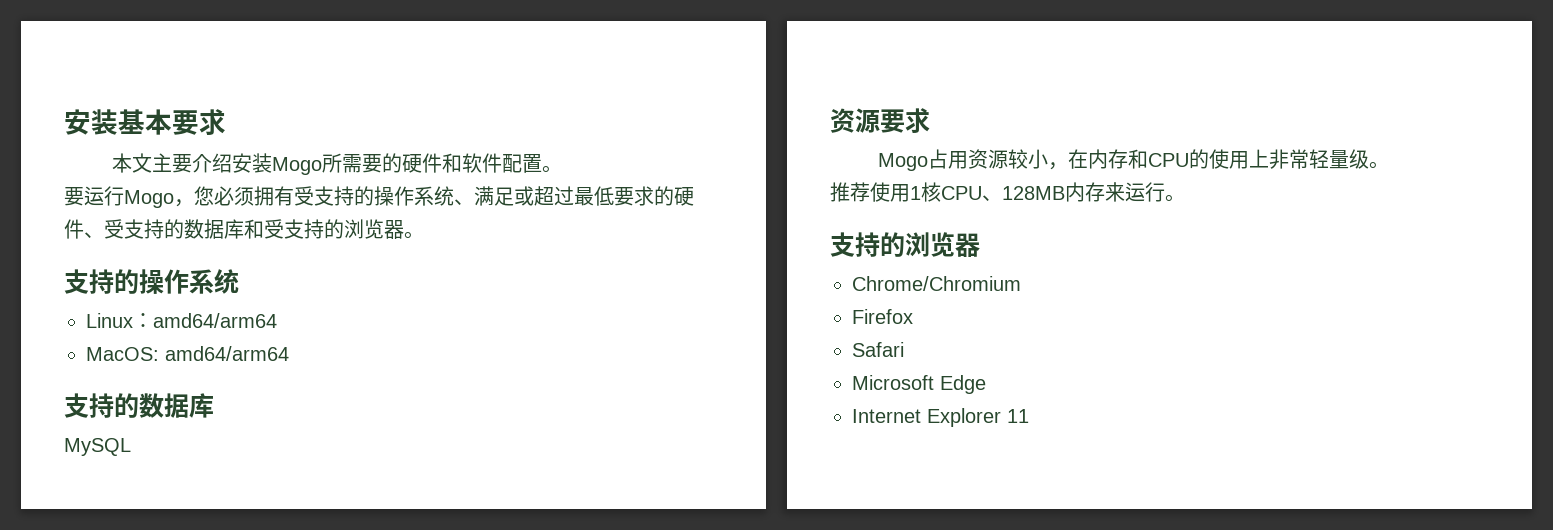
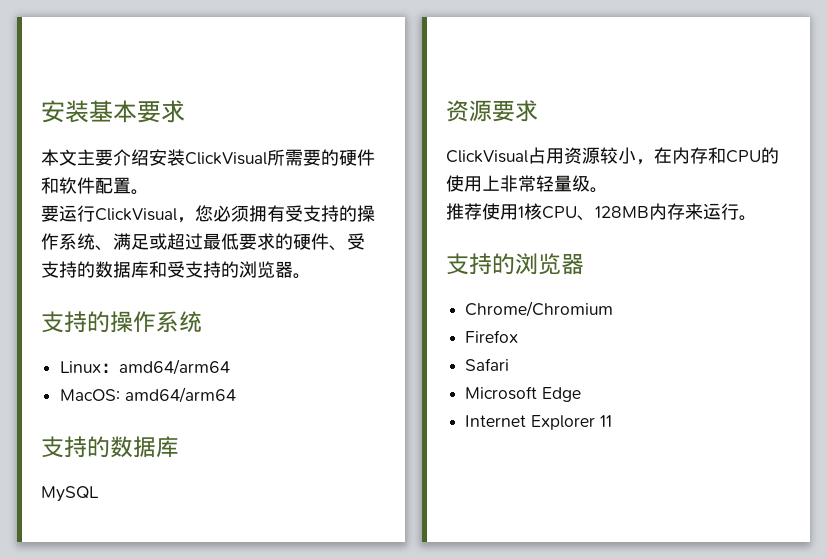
[272,157,323,175] Mogo -> [185,152,267,165] ClickVisual
[124,190,174,208] Mogo -> [95,208,177,221] ClickVisual
[878,153,929,171] Mogo -> [446,150,528,163] ClickVisual

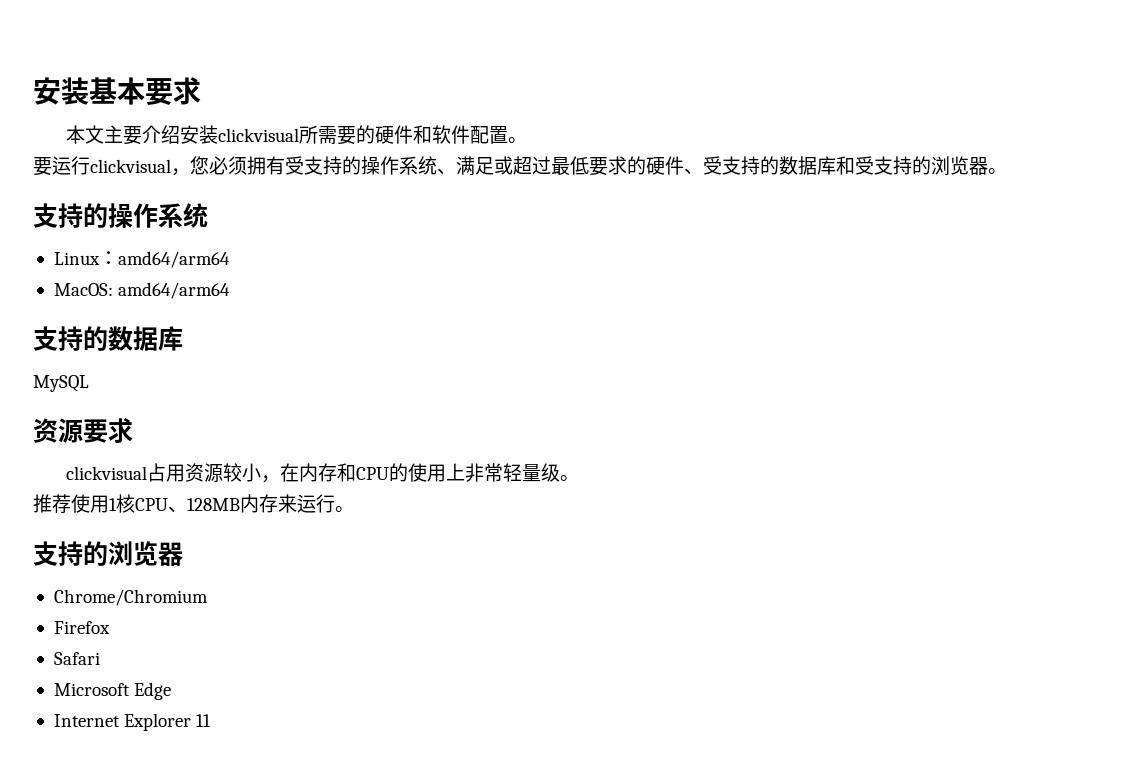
[185,152,267,165] ClickVisual -> [217,128,299,142] clickvisual
[95,208,177,221] ClickVisual -> [90,159,171,173] clickvisual
[446,150,528,163] ClickVisual -> [65,466,147,480] clickvisual

